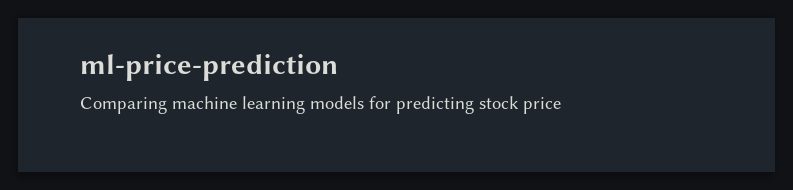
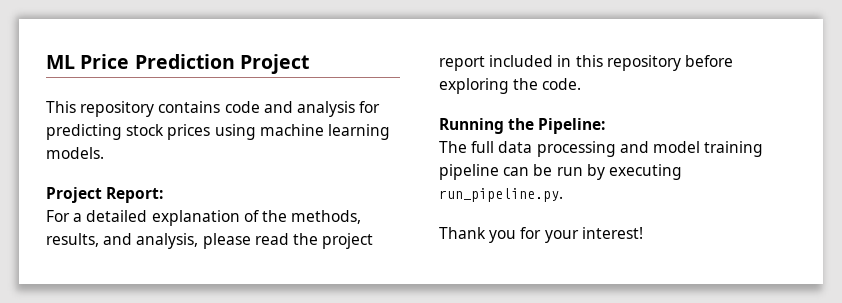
[80,54,338,81] [80,96,561,114] ml-price-prediction // Comparing machine learning models for predicting stock price -> [46,54,309,74] [46,101,381,117] [46,124,390,140] [46,147,104,159] [46,187,164,203] [46,210,362,226] [46,233,374,249] [439,55,733,71] [439,78,582,94] [439,118,606,134] [439,141,764,157] [439,164,682,180] [439,188,563,202] [439,227,643,243] ML Price Prediction Project // This repository contains code and analysis for predicting stock prices using machine learning models. // Project Report: // For a detailed explanation of the methods, results, and analysis, please read the project report included in this repository before exploring the code. // Running the Pipeline: // The full data processing and model training pipeline can be run by executing run_pipeline.py. // Thank you for your interest!

